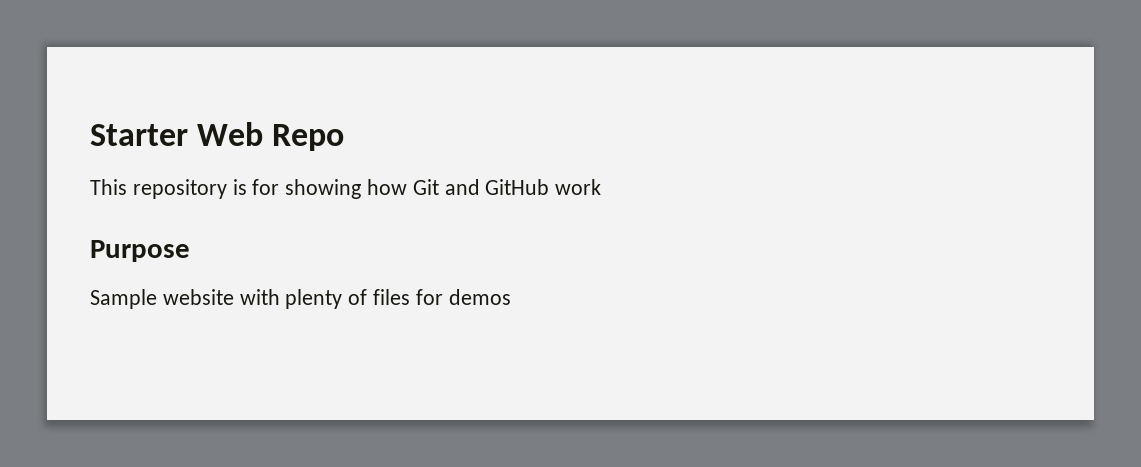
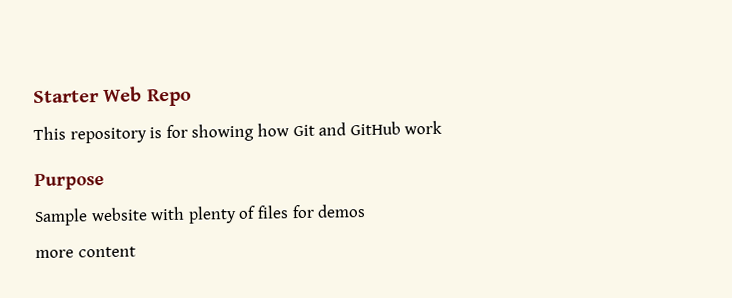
(511, 297) none -> [35,246,136,259] // more content

